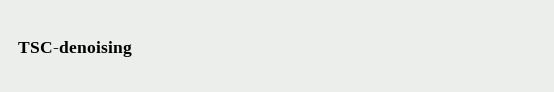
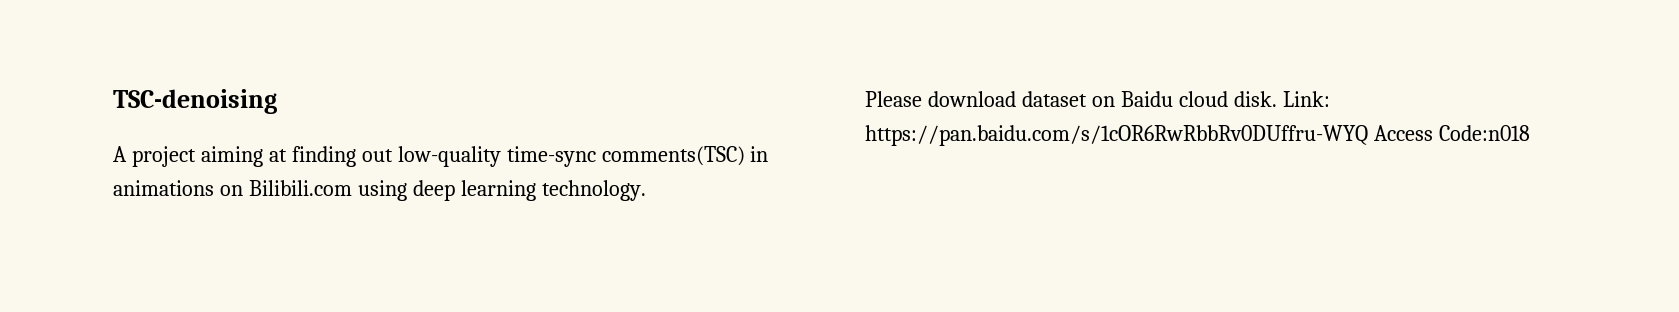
(132, 49) none -> [113,146,769,167] [113,180,646,201] [865,91,1330,107] [865,125,1530,146] // A project aiming at finding out low-quality time-sync comments(TSC) in animations on Bilibili.com using deep learning technology. // Please download dataset on Baidu cloud disk. Link: https://pan.baidu.com/s/1cOR6RwRbbRv0DUffru-WYQ Access Code:n018

